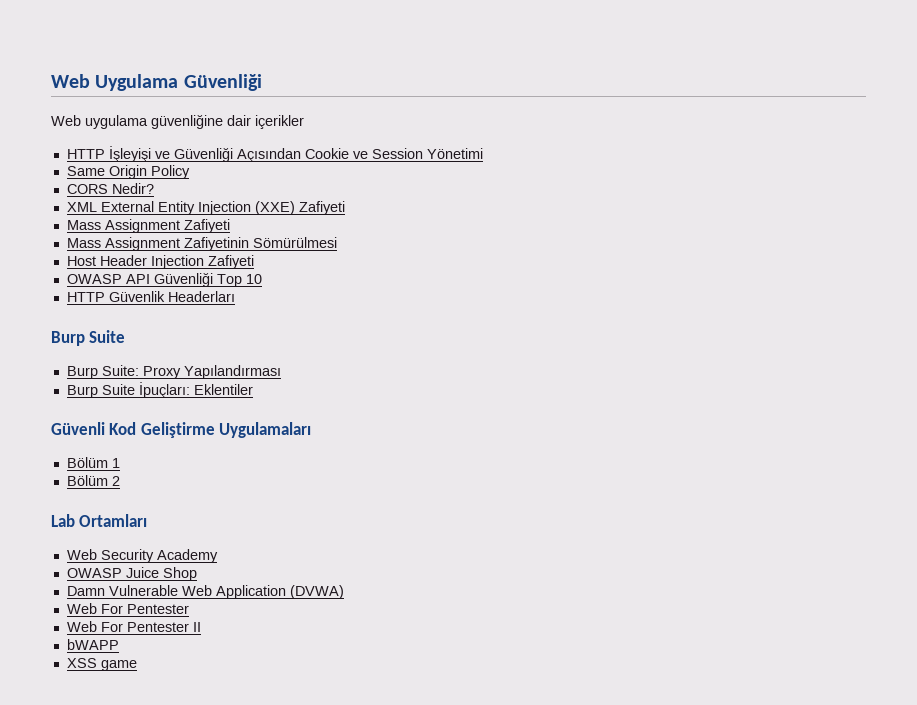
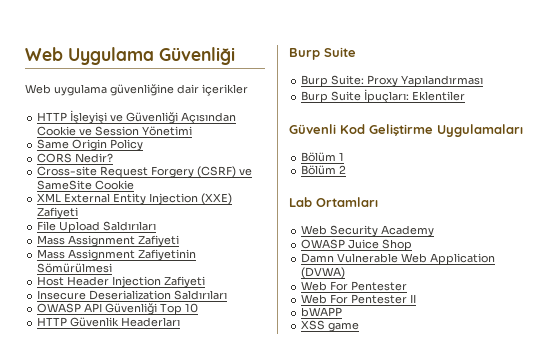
(154, 188) none -> [37,166,253,178] [37,180,135,190] // Cross-site Request Forgery (CSRF) ve SameSite Cookie
(345, 208) none -> [37,221,157,233] // File Upload Saldırıları
(254, 262) none -> [37,290,228,300] // Insecure Deserialization Saldırıları

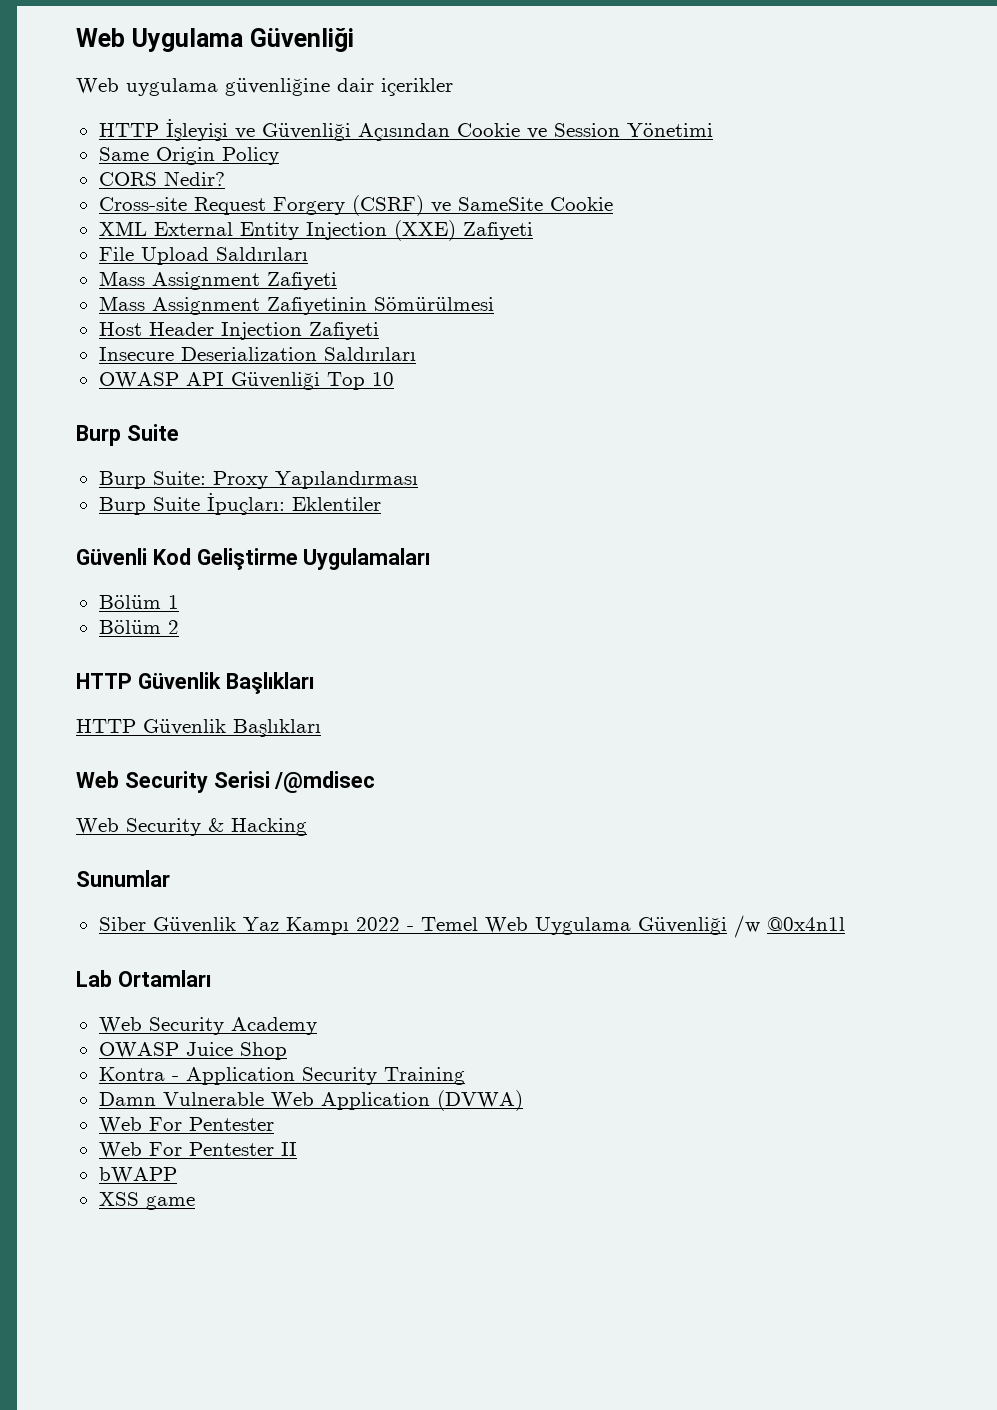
[37,317,181,327] // HTTP Güvenlik Headerları -> (394, 379) none
(347, 169) none -> [76,672,314,694] [76,719,321,737] [76,771,376,793] [76,818,307,836] [76,870,170,887] [98,915,845,938] // HTTP Güvenlik Başlıkları // HTTP Güvenlik Başlıkları // Web Security Serisi /@mdisec // Web Security & Hacking // Sunumlar // Siber Güvenlik Yaz Kampı 2022 - Temel Web Uygulama Güvenliği /w @0x4n1l
(413, 245) none -> [98,1067,465,1085] // Kontra - Application Security Training

